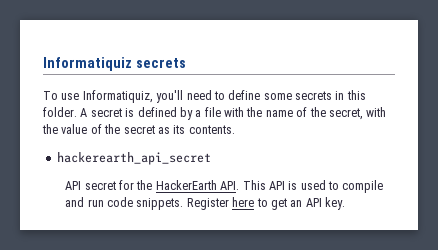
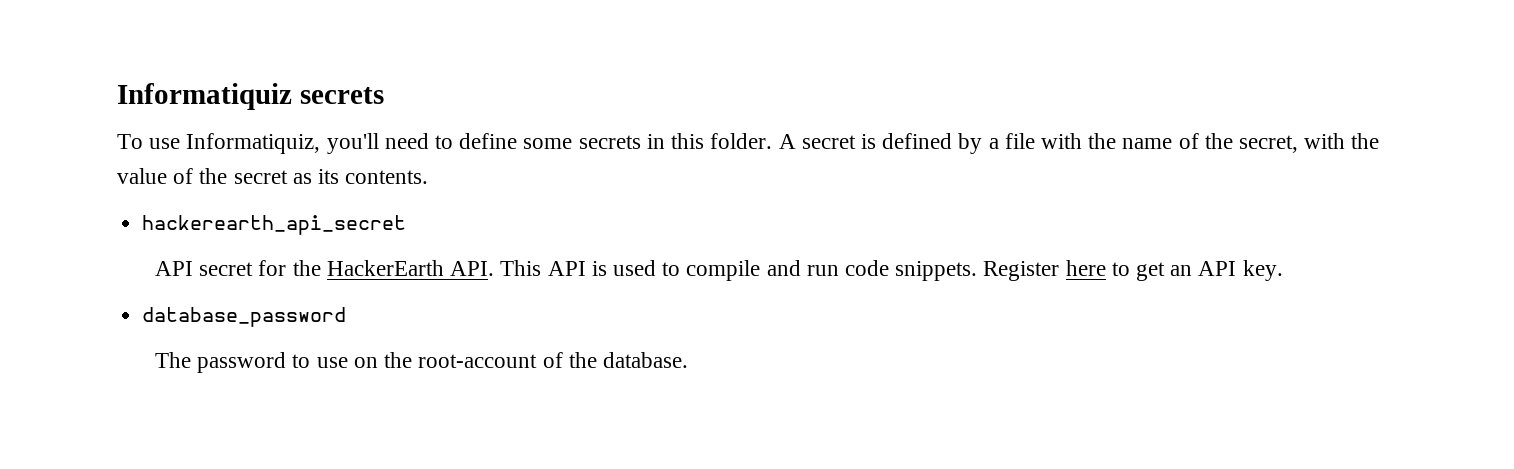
(346, 203) none -> [142,307,347,327] [155,352,688,373] // database_password // The password to use on the root-account of the database.

